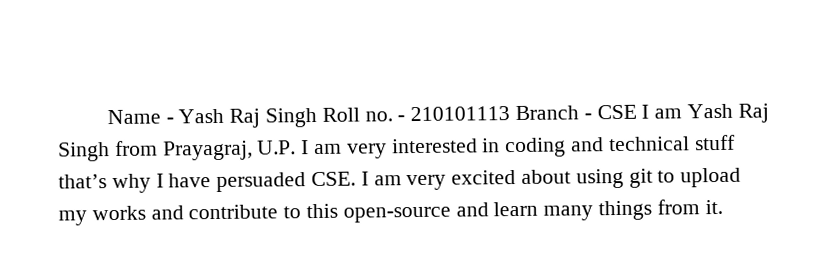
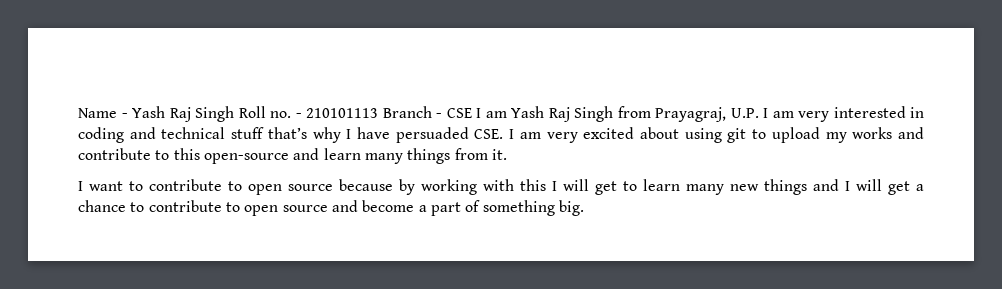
(723, 207) none -> [78,179,924,195] [78,200,584,216] // I want to contribute to open source because by working with this I will get to learn many new things and I will get a chance to contribute to open source and become a part of something big.

